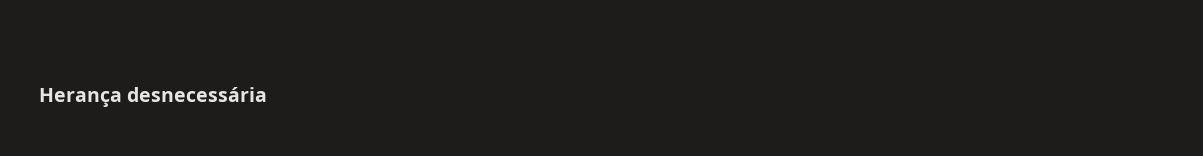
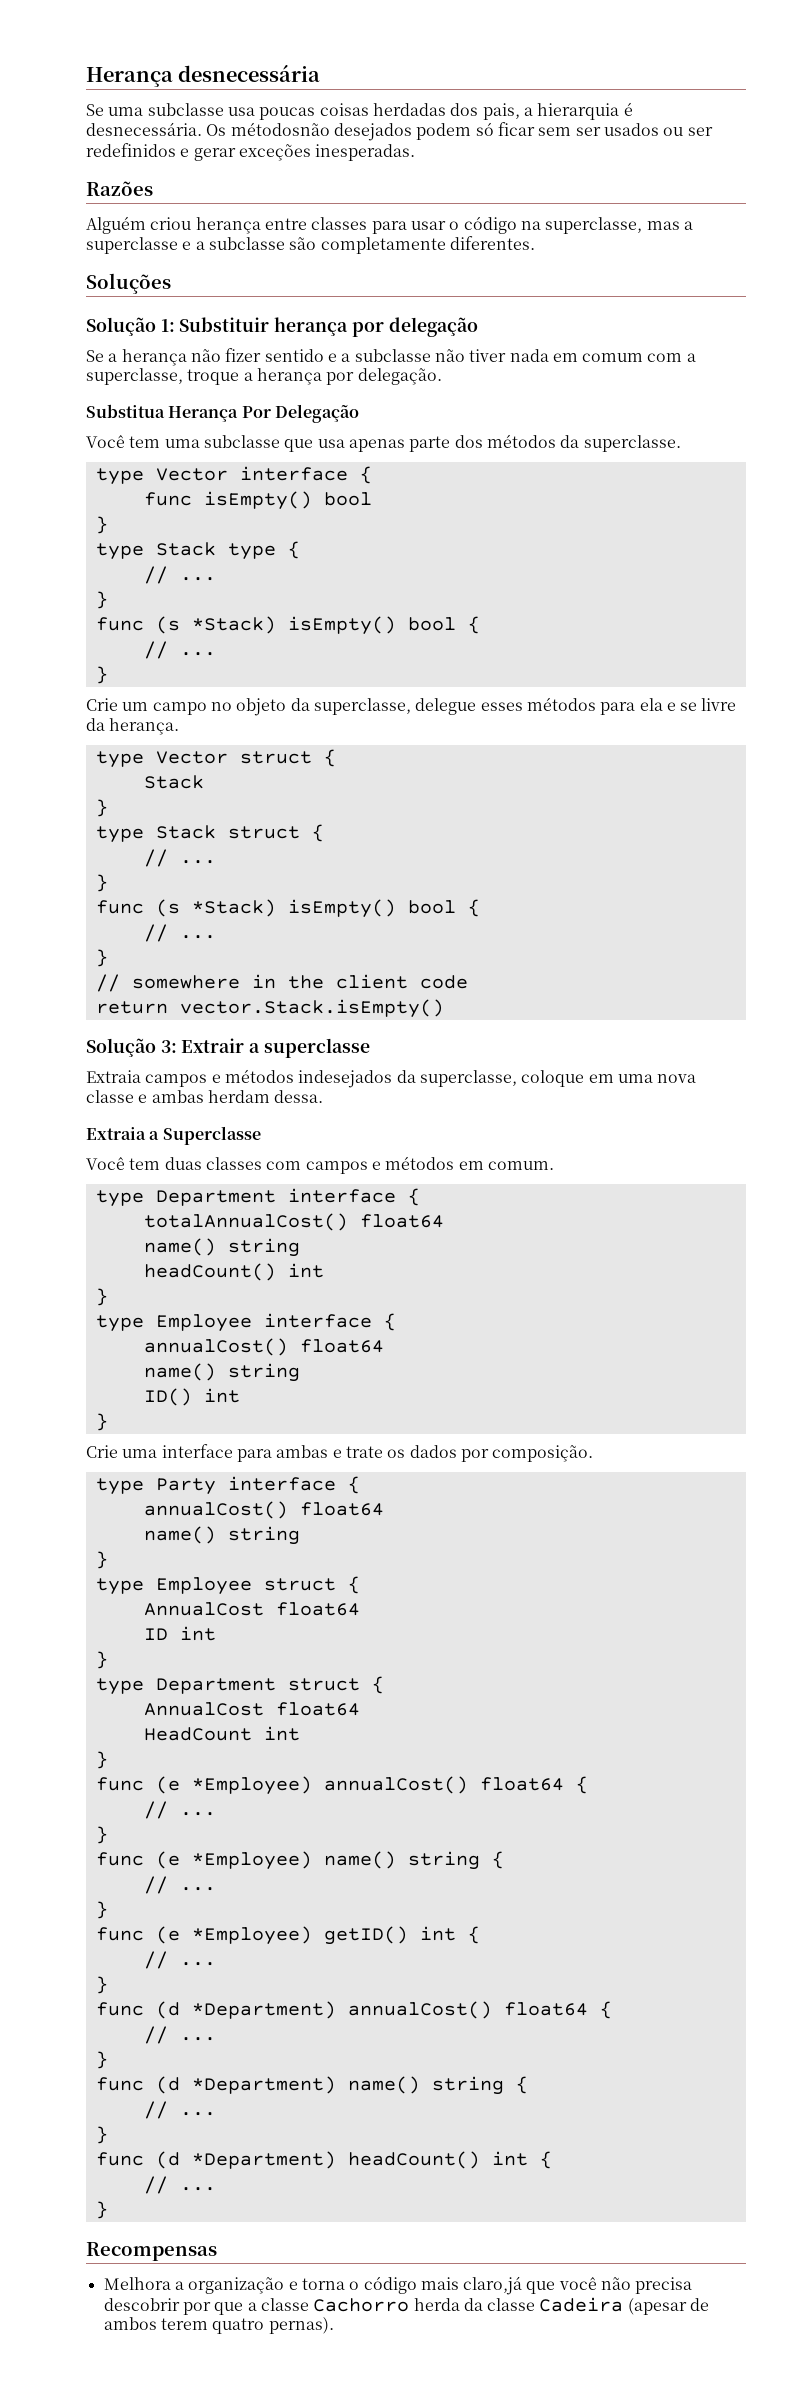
(268, 94) none -> [86,102,633,120] [86,122,713,141] [86,143,416,161] [86,181,153,196] [86,216,693,234] [86,236,535,254] [86,273,171,294] [86,317,478,337] [86,348,696,366] [86,368,442,385] [86,404,359,423] [86,434,681,452] [95,466,372,485] [143,491,372,510] [95,516,108,534] [95,541,300,560] [143,566,216,584] [95,591,108,609] [95,616,480,635] [143,641,216,659] [95,666,108,684] [86,697,737,716] [86,718,180,735] [95,749,336,768] [143,775,204,789] [95,799,108,817] [95,824,324,843] [143,849,216,867] [95,874,108,892] [95,899,480,918] [143,924,216,942] [95,949,108,967] [95,974,468,992] [95,999,444,1018] [86,1038,370,1058] [86,1069,697,1088] [86,1090,324,1103] [86,1126,261,1145] [86,1156,554,1174] [95,1188,420,1207] [143,1213,444,1231] [143,1238,300,1257] [143,1263,324,1281] [95,1288,108,1306] [95,1313,396,1332] [143,1338,384,1356] [143,1363,300,1382] [143,1388,240,1406] [95,1413,108,1431] [86,1444,594,1462] [95,1476,360,1495] [143,1501,384,1519] [143,1526,300,1545] [95,1551,108,1569] [95,1576,360,1595] [143,1602,360,1616] [143,1626,216,1641] [95,1651,108,1669] [95,1676,384,1695] [143,1702,360,1716] [143,1726,300,1741] [95,1751,108,1769] [95,1776,588,1795] [143,1801,216,1819] [95,1826,108,1844] [95,1851,504,1870] [143,1876,216,1894] [95,1901,108,1919] [95,1926,480,1945] [143,1951,216,1969] [95,1976,108,1994] [95,2001,612,2019] [143,2026,216,2044] [95,2051,108,2069] [95,2076,528,2095] [143,2101,216,2119] [95,2126,108,2144] [95,2151,552,2169] [143,2176,216,2194] [95,2201,108,2219] [86,2242,217,2261] [103,2276,693,2295] [103,2297,710,2315] [103,2317,334,2334] // Se uma subclasse usa poucas coisas herdadas dos pais, a hierarquia é desnecessária. Os métodosnão desejados podem só ficar sem ser usados ou ser redefinidos e gerar exceções inesperadas. // Razões // Alguém criou herança entre classes para usar o código na superclasse, mas a superclasse e a subclasse são completamente diferentes. // Soluções // Solução 1: Substituir herança por delegação // Se a herança não fizer sentido e a subclasse não tiver nada em comum com a superclasse, troque a herança por delegação. // Substitua Herança Por Delegação // Você tem uma subclasse que usa apenas parte dos métodos da superclasse. // type Vector interface { // func isEmpty() bool // } // type Stack type { // // ... // } // func (s *Stack) isEmpty() bool { // // ... // } // Crie um campo no objeto da superclasse, delegue esses métodos para ela e se livre da herança. // type Vector struct { // Stack // } // type Stack struct { // // ... // } // func (s *Stack) isEmpty() bool { // // ... // } // // somewhere in the client code // return vector.Stack.isEmpty() // Solução 3: Extrair a superclasse // Extraia campos e métodos indesejados da superclasse, coloque em uma nova classe e ambas herdam dessa. // Extraia a Superclasse // Você tem duas classes com campos e métodos em comum. // type Department interface { // totalAnnualCost() float64 // name() string // headCount() int // } // type Employee interface { // annualCost() float64 // name() string // ID() int // } // Crie uma interface para ambas e trate os dados por composição. // type Party interface { // annualCost() float64 // name() string // } // type Employee struct { // AnnualCost float64 // ID int // } // type Department struct { // AnnualCost float64 // HeadCount int // } // func (e *Employee) annualCost() float64 { // // ... // } // func (e *Employee) name() string { // // ... // } // func (e *Employee) getID() int { // // ... // } // func (d *Department) annualCost() float64 { // // ... // } // func (d *Department) name() string { // // ... // } // func (d *Department) headCount() int { // // ... // } // Recompensas // Melhora a organização e torna o código mais claro,já que você não precisa descobrir por que a classe Cachorro herda da classe Cadeira (apesar de ambos terem quatro pernas).

